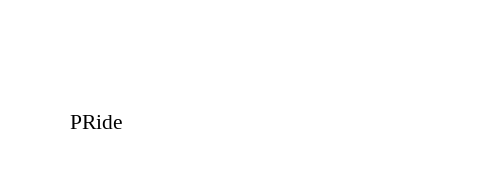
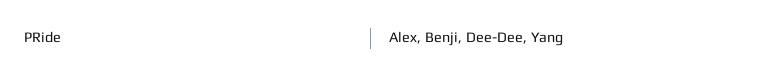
(123, 122) none -> [389,31,563,46] // Alex, Benji, Dee-Dee, Yang

